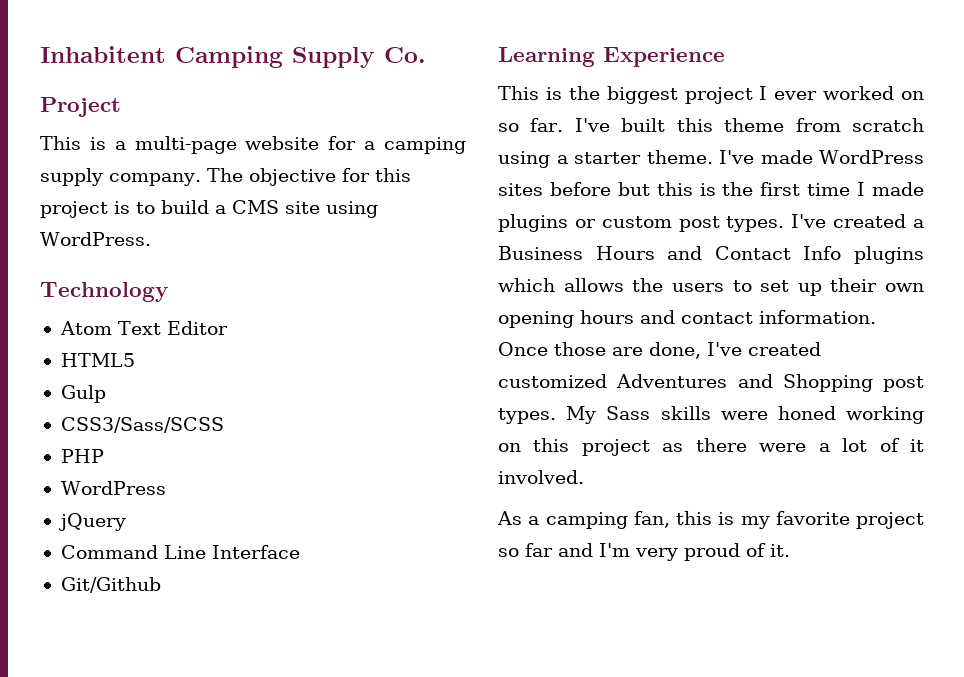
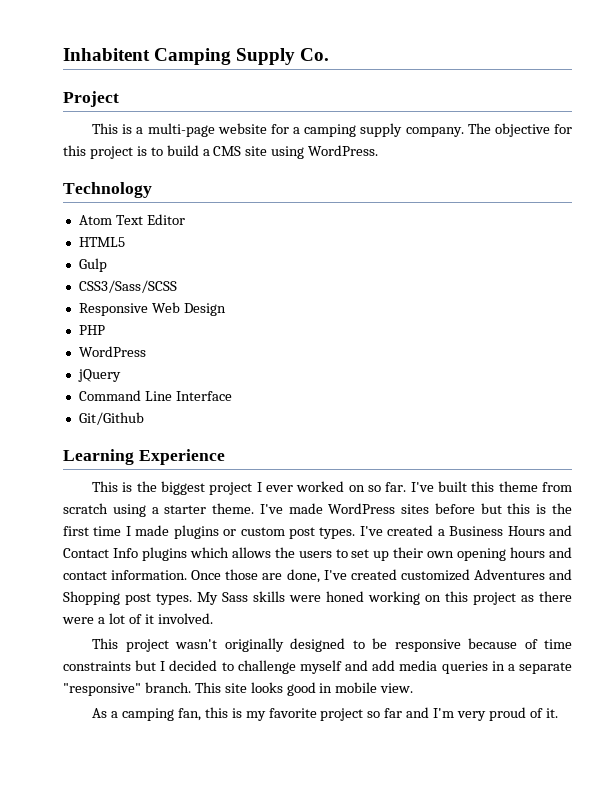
(224, 425) none -> [78,302,226,316] // Responsive Web Design
(584, 477) none -> [92,638,573,652] [63,660,572,674] [63,682,414,696] // This project wasn't originally designed to be responsive because of time constraints but I decided to challenge myself and add media queries in a separate "responsive" branch. This site looks good in mobile view.

